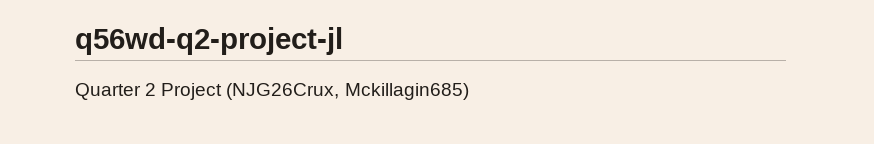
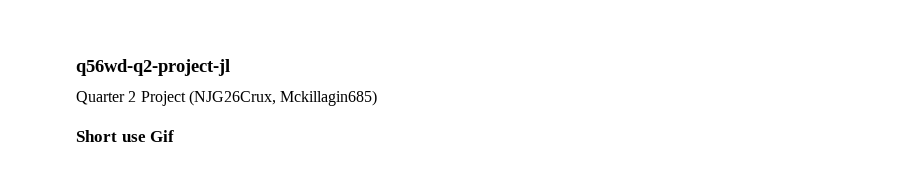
(469, 91) none -> [76,130,175,142] // Short use Gif

